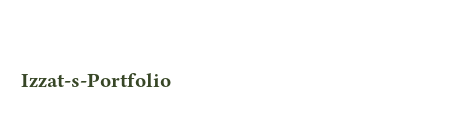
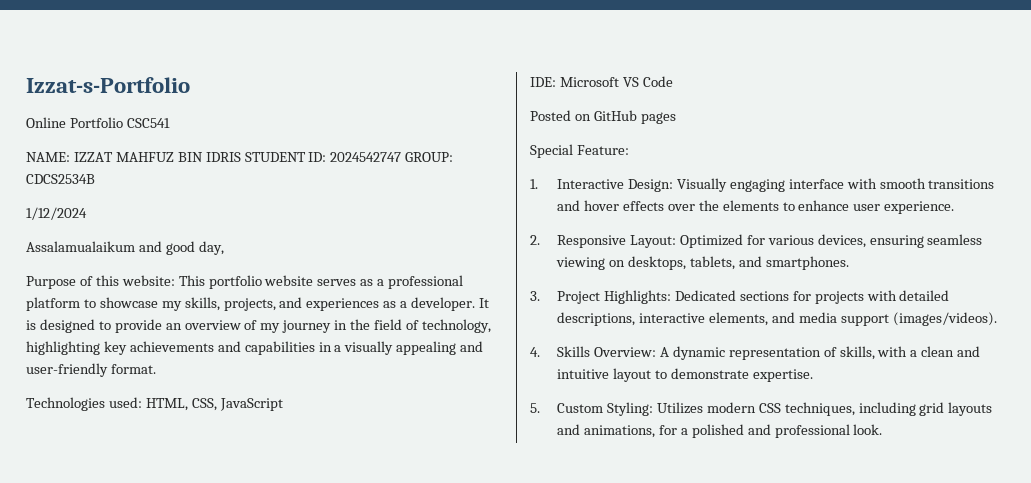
(171, 80) none -> [26,117,170,128] [26,152,454,162] [26,174,95,184] [26,207,87,220] [26,241,224,255] [26,275,464,289] [26,297,490,311] [26,319,491,333] [26,341,484,355] [26,363,156,377] [26,397,283,411] [530,76,673,87] [530,110,676,124] [530,144,629,158] [530,178,995,192] [557,200,955,214] [530,234,983,248] [556,256,849,270] [530,290,950,304] [557,312,997,326] [530,346,981,360] [557,368,813,382] [530,402,993,416] [557,424,883,438] // Online Portfolio CSC541 // NAME: IZZAT MAHFUZ BIN IDRIS STUDENT ID: 2024542747 GROUP: CDCS2534B // 1/12/2024 // Assalamualaikum and good day, // Purpose of this website: This portfolio website serves as a professional platform to showcase my skills, projects, and experiences as a developer. It is designed to provide an overview of my journey in the field of technology, highlighting key achievements and capabilities in a visually appealing and user-friendly format. // Technologies used: HTML, CSS, JavaScript // IDE: Microsoft VS Code // Posted on GitHub pages // Special Feature: // 1. Interactive Design: Visually engaging interface with smooth transitions and hover effects over the elements to enhance user experience. // 2. Responsive Layout: Optimized for various devices, ensuring seamless viewing on desktops, tablets, and smartphones. // 3. Project Highlights: Dedicated sections for projects with detailed descriptions, interactive elements, and media support (images/videos). // 4. Skills Overview: A dynamic representation of skills, with a clean and intuitive layout to demonstrate expertise. // 5. Custom Styling: Utilizes modern CSS techniques, including grid layouts and animations, for a polished and professional look.

